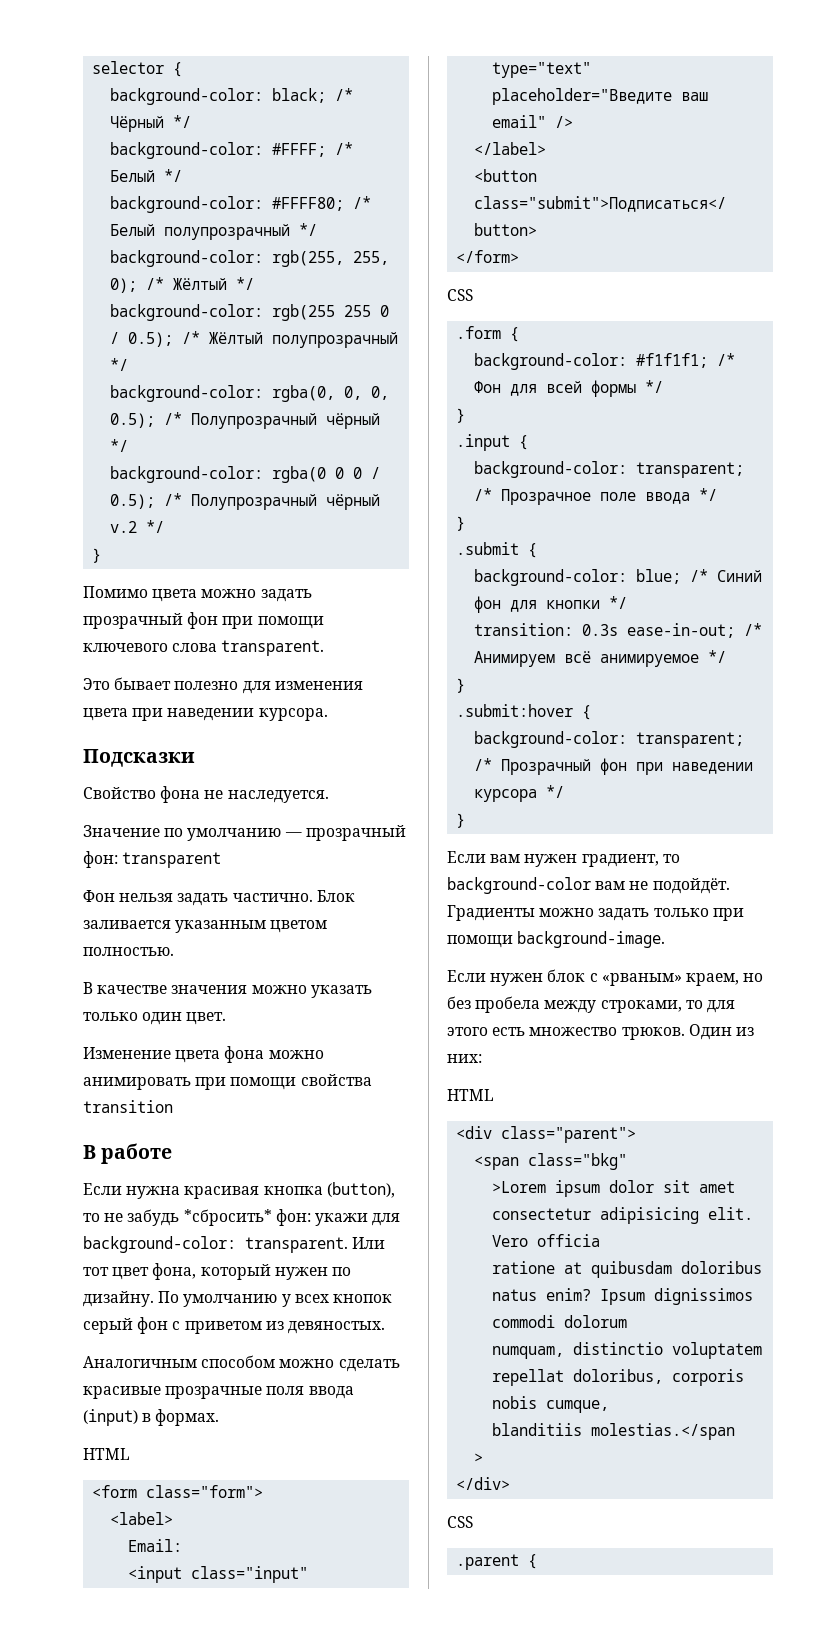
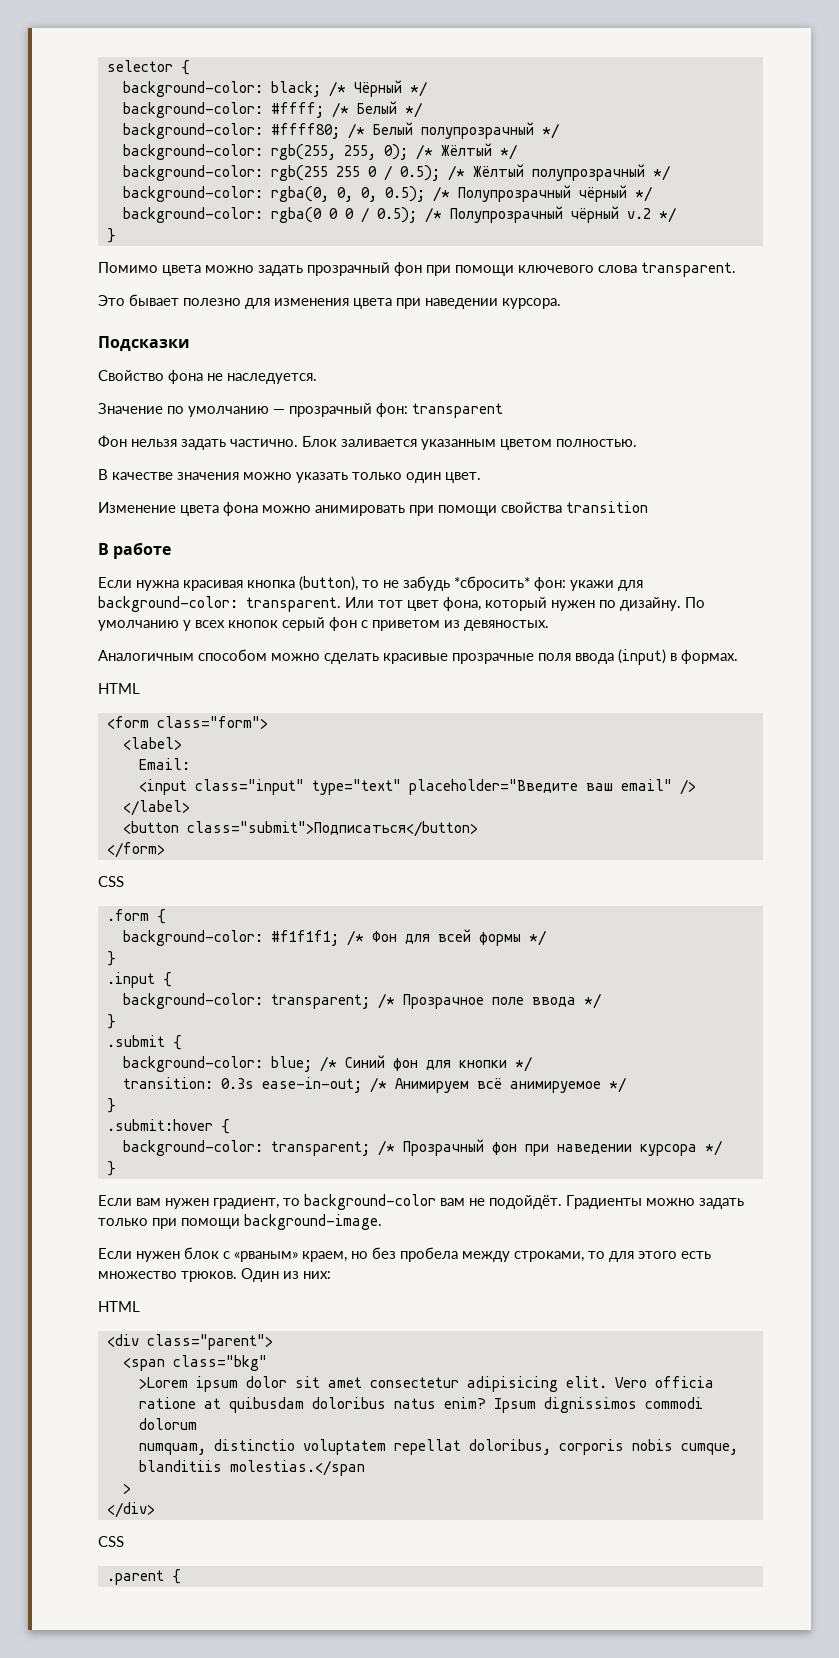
[272,143,327,157] #FFFF; -> [270,102,324,118] #ffff;
[272,197,345,211] #FFFF80; -> [270,123,340,139] #ffff80;

